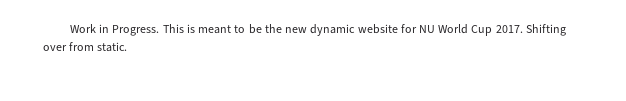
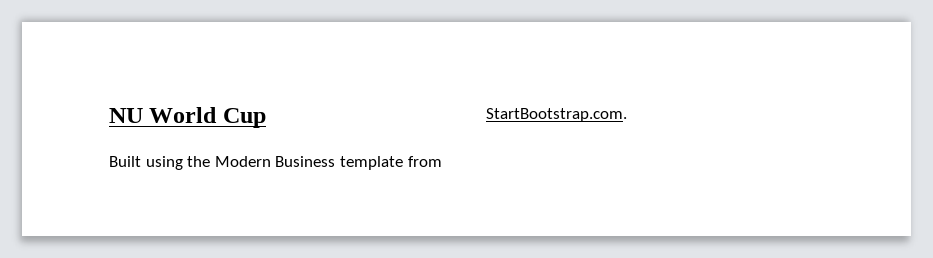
[69,24,566,36] [43,42,128,52] Work in Progress. This is meant to be the new dynamic website for NU World Cup 2017. Shifting over from static. -> [109,107,266,128] [109,156,442,170] [486,108,627,122] NU World Cup // Built using the Modern Business template from StartBootstrap.com.

